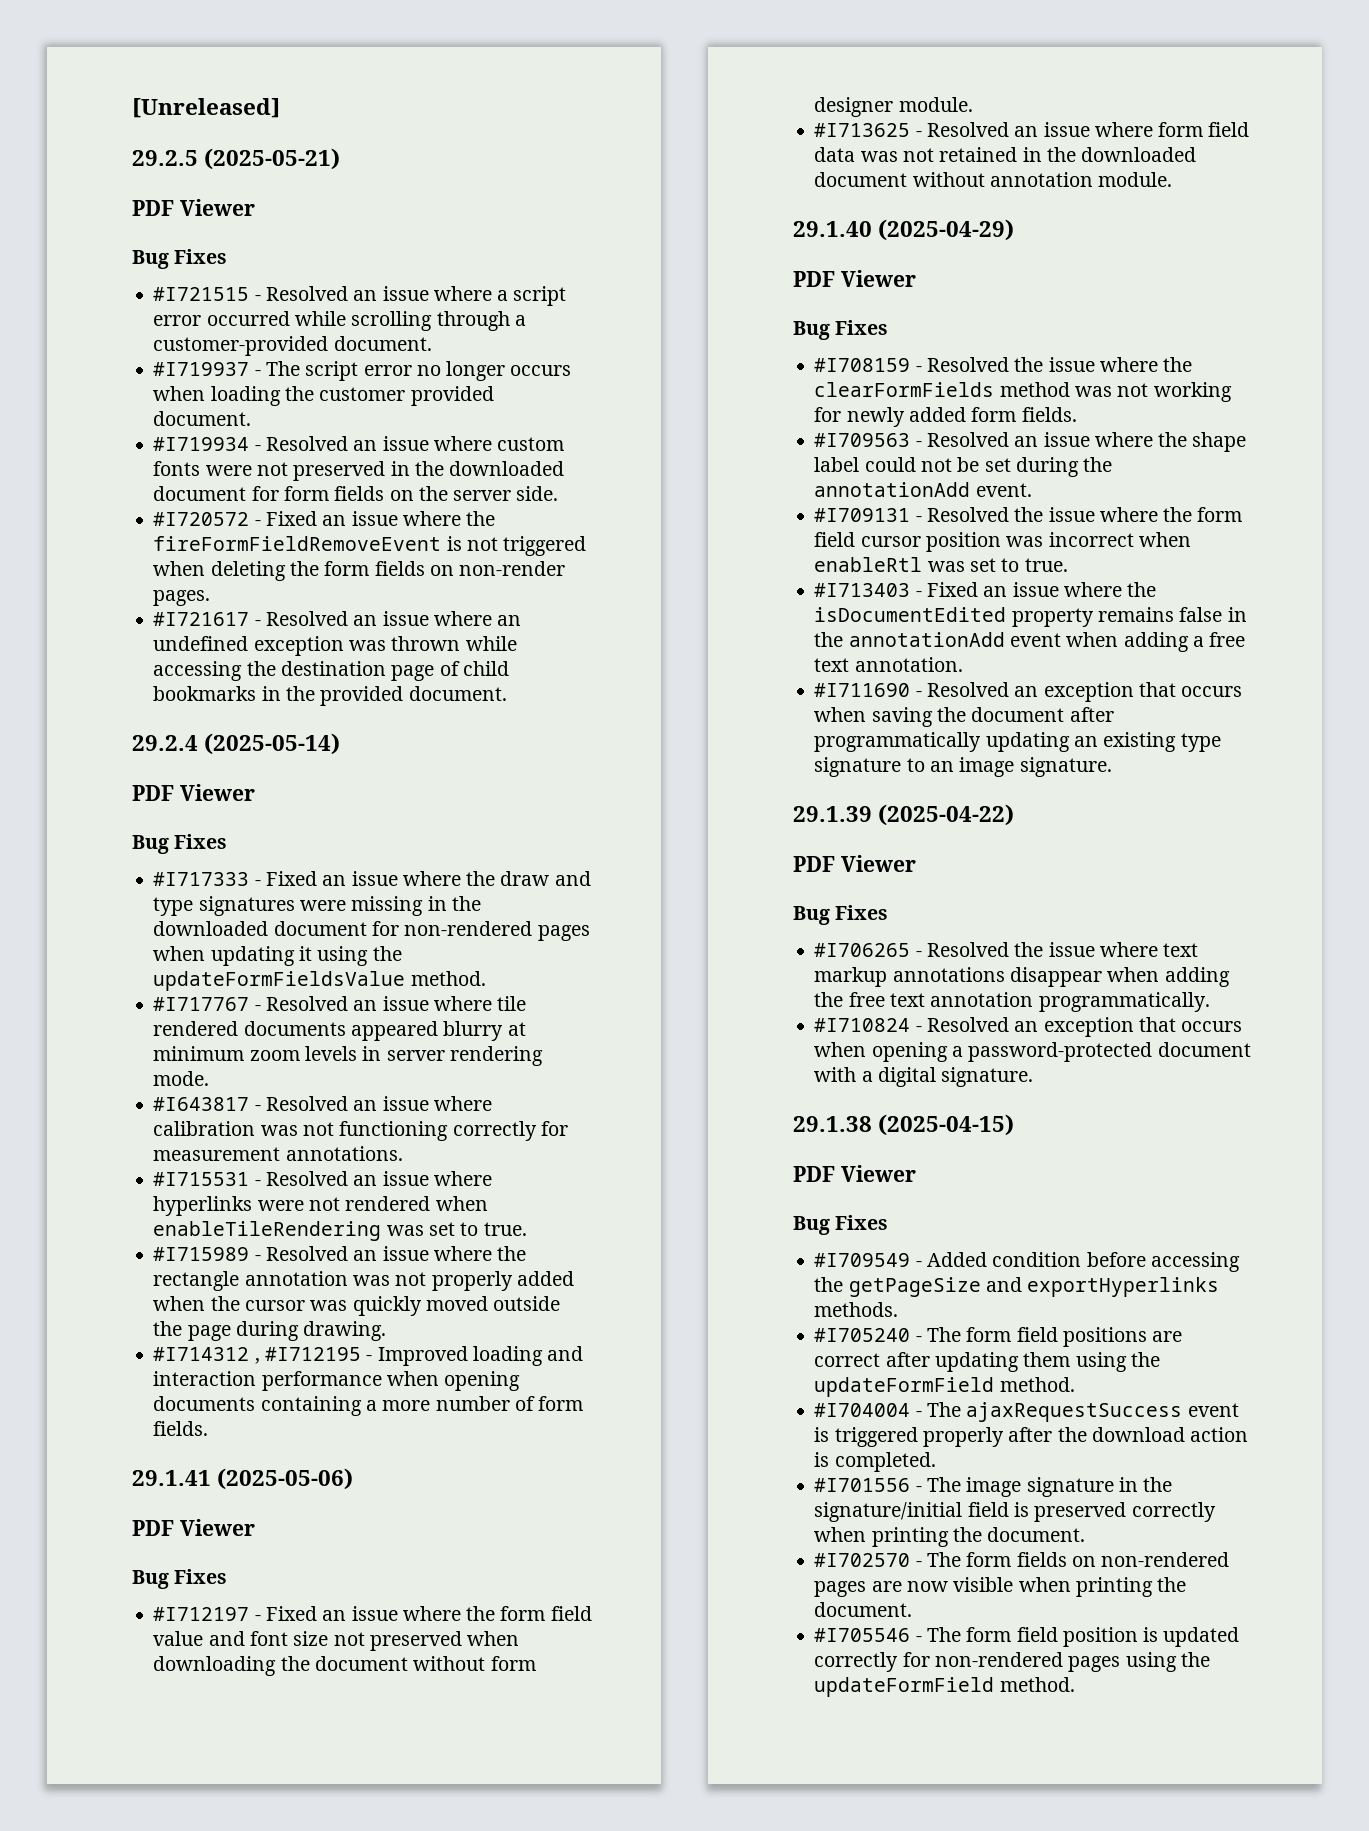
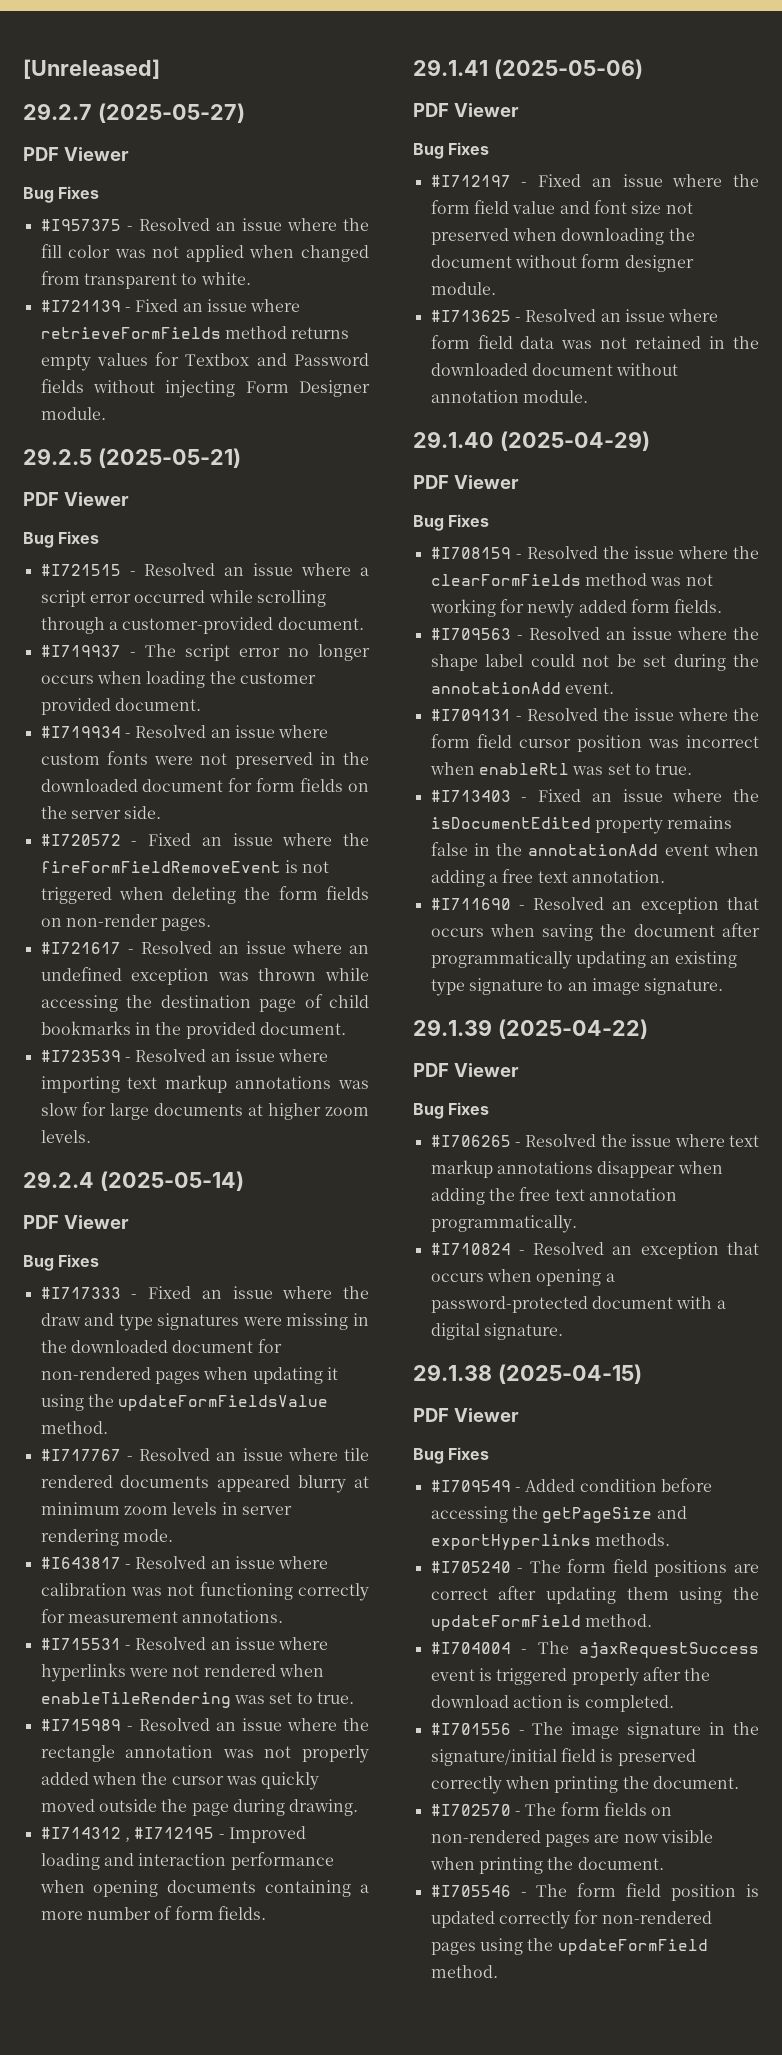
(280, 108) none -> [23,103,245,123] [23,147,129,161] [23,186,100,203] [40,218,369,231] [40,244,369,262] [40,271,251,289] [40,299,301,312] [40,326,350,339] [40,352,370,371] [40,379,370,398] [40,407,106,420] // 29.2.7 (2025-05-27) // PDF Viewer // Bug Fixes // #I957375 - Resolved an issue where the fill color was not applied when changed from transparent to white. // #I721139 - Fixed an issue where retrieveFormFields method returns empty values for Textbox and Password fields without injecting Form Designer module.
(507, 693) none -> [40,1049,329,1062] [40,1075,369,1093] [40,1102,369,1120] [40,1130,91,1143] // #I723539 - Resolved an issue where importing text markup annotations was slow for large documents at higher zoom levels.

